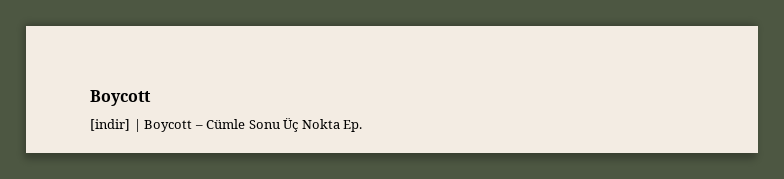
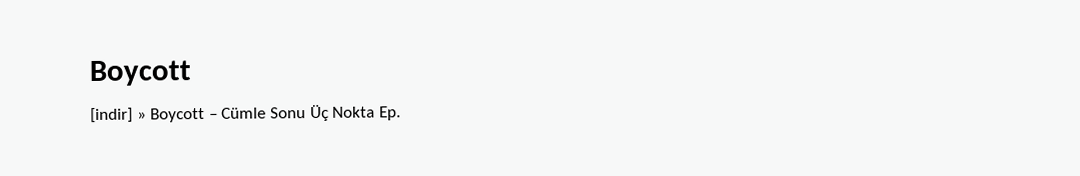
[133,119,141,132] | -> [136,111,147,120] »

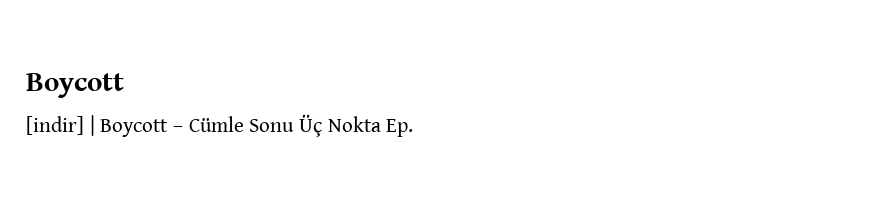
[136,111,147,120] » -> [89,115,95,136] |

